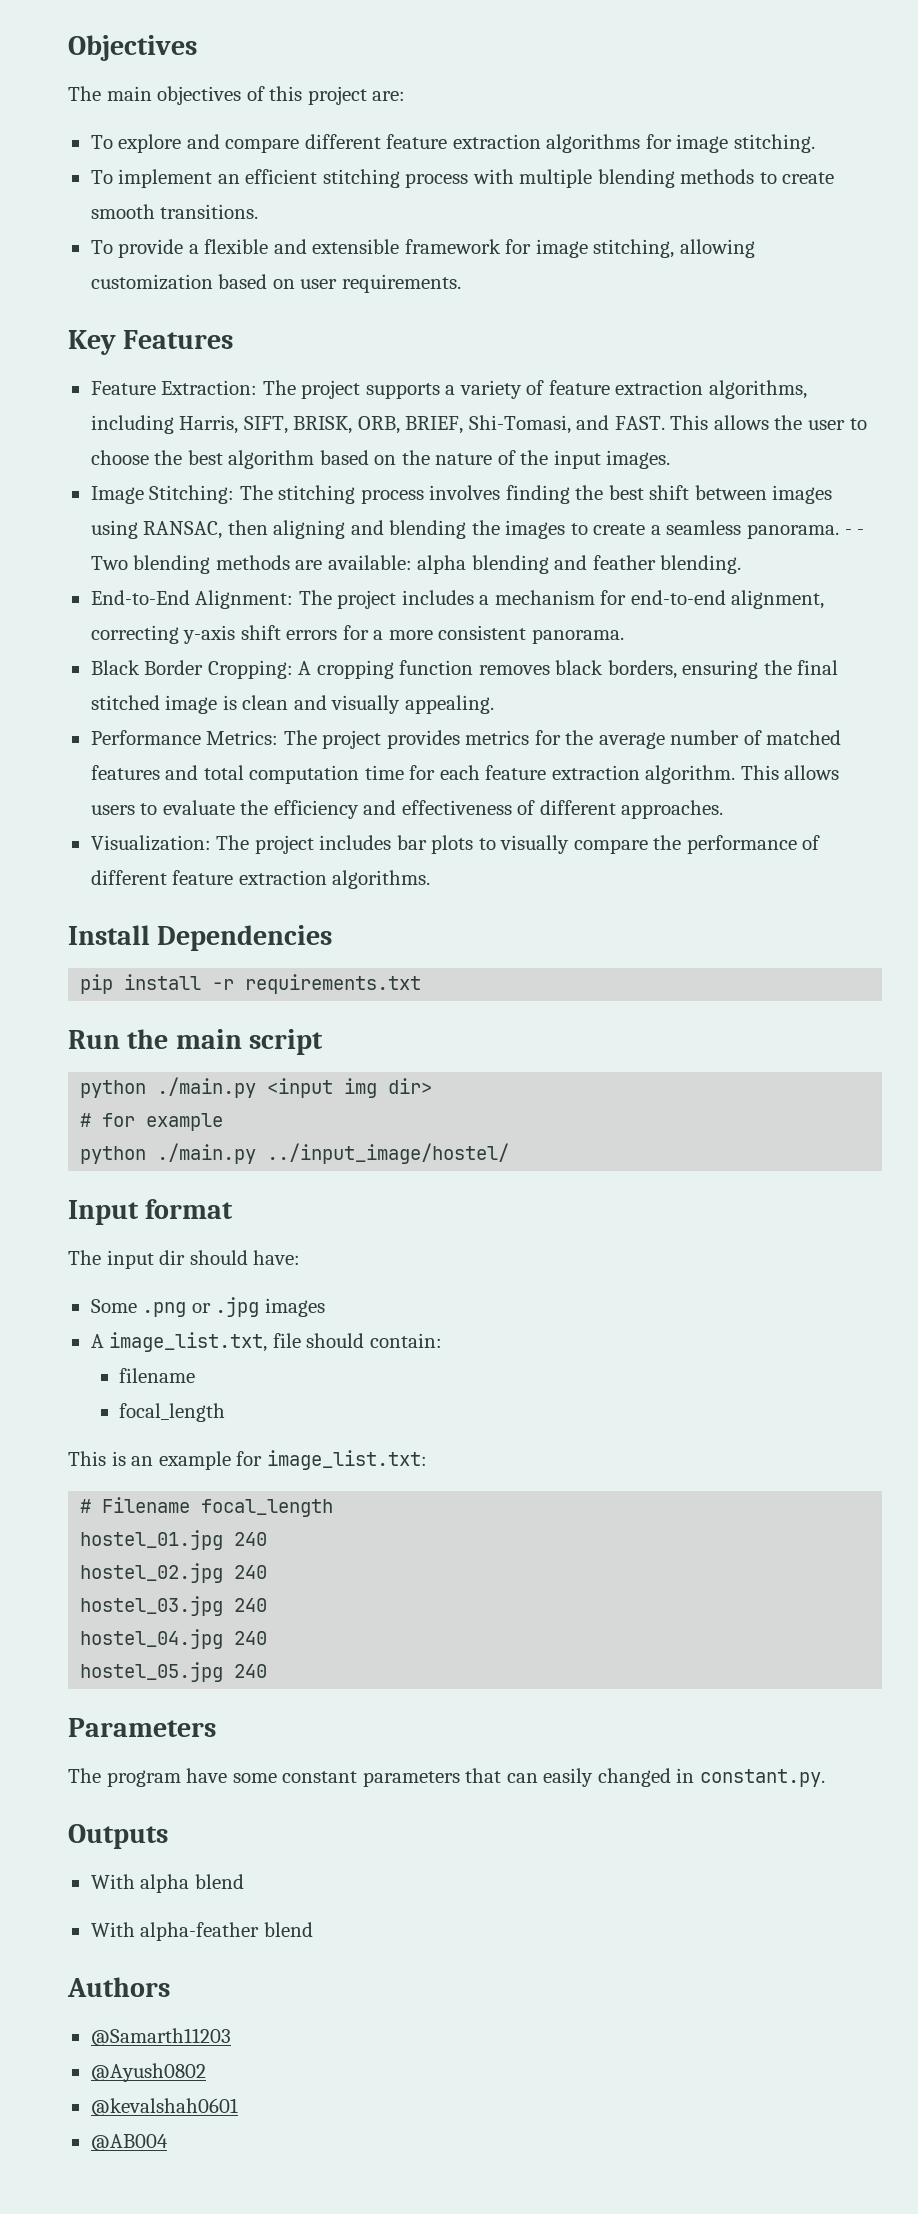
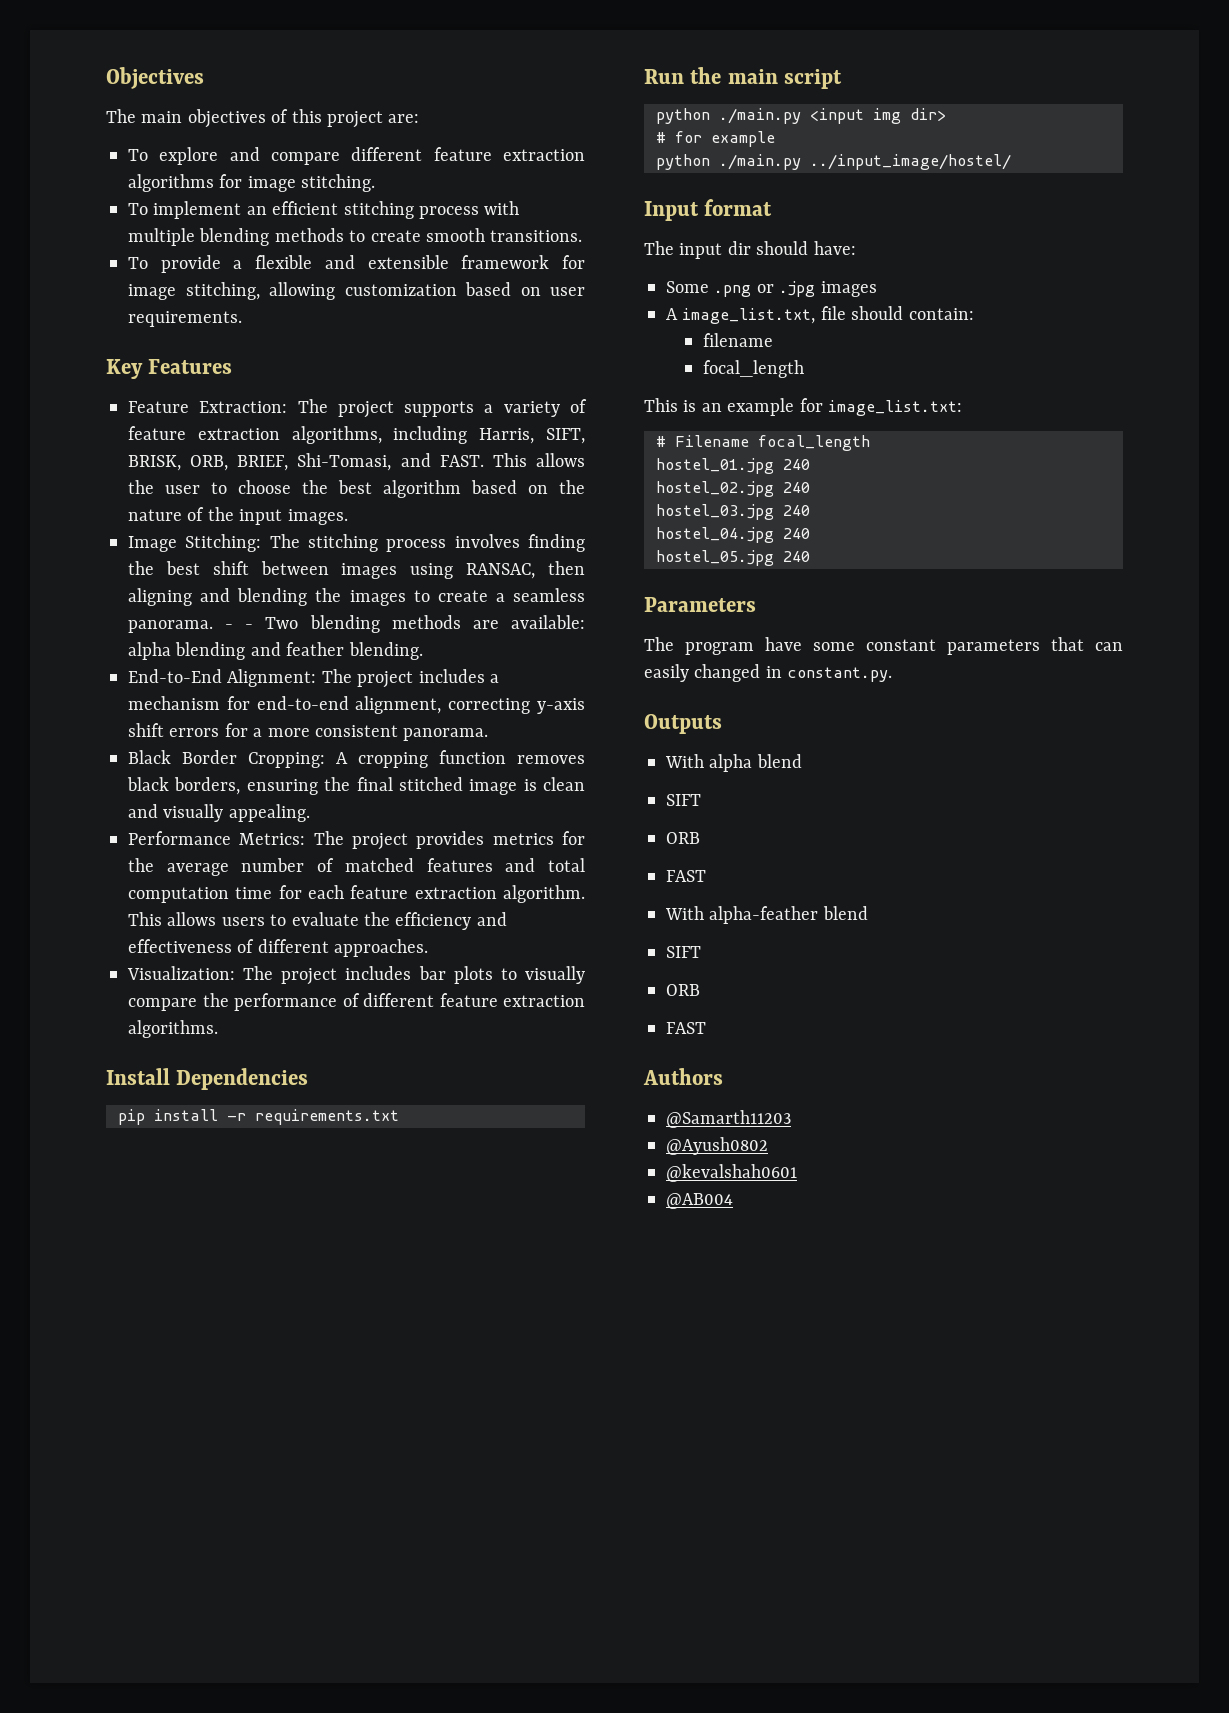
(244, 1881) none -> [666,794,701,806] [666,832,700,844] [666,870,706,882] // SIFT // ORB // FAST
(313, 1929) none -> [666,946,701,958] [666,984,700,996] [666,1022,706,1034] // SIFT // ORB // FAST

